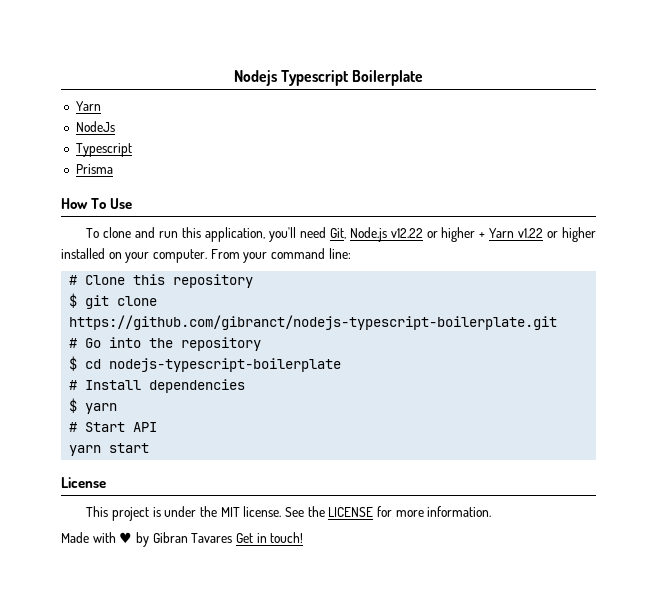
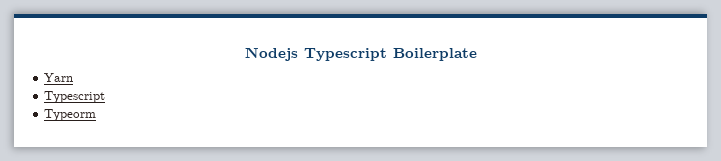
[75,121,115,132] // NodeJs -> (74, 77) none
[75,164,113,174] [61,198,133,209] [86,227,597,242] [61,248,351,263] [69,274,254,288] [69,293,158,309] [69,315,558,330] [69,337,262,351] [69,356,342,372] [69,379,246,393] [69,398,118,414] [69,422,158,432] [69,443,150,456] [61,477,106,488] [86,506,492,521] [61,532,304,547] Prisma // How To Use // To clone and run this application, you'll need Git, Node.js v12.22 or higher + Yarn v1.22 or higher installed on your computer. From your command line: // # Clone this repository // $ git clone https://github.com/gibranct/nodejs-typescript-boilerplate.git // # Go into the repository // $ cd nodejs-typescript-boilerplate // # Install dependencies // $ yarn // # Start API // yarn start // License // This project is under the MIT license. See the LICENSE for more information. // Made with ♥ by Gibran Tavares Get in touch! -> [44,109,97,121] Typeorm

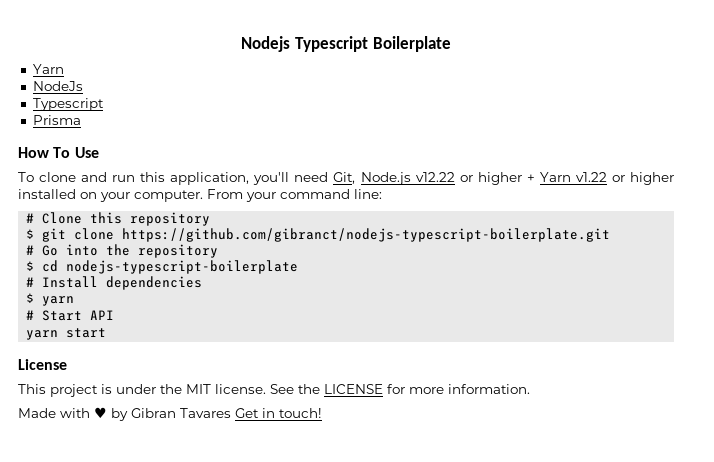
(74, 77) none -> [32,81,83,91] // NodeJs
[44,109,97,121] Typeorm -> [32,115,81,125] [18,147,99,158] [18,172,674,185] [18,189,382,202] [26,212,211,226] [26,228,611,242] [26,244,219,258] [26,260,299,274] [26,276,203,290] [26,293,75,306] [26,310,115,321] [26,328,107,340] [18,359,67,370] [18,384,530,397] [18,407,322,421] Prisma // How To Use // To clone and run this application, you'll need Git, Node.js v12.22 or higher + Yarn v1.22 or higher installed on your computer. From your command line: // # Clone this repository // $ git clone https://github.com/gibranct/nodejs-typescript-boilerplate.git // # Go into the repository // $ cd nodejs-typescript-boilerplate // # Install dependencies // $ yarn // # Start API // yarn start // License // This project is under the MIT license. See the LICENSE for more information. // Made with ♥ by Gibran Tavares Get in touch!

